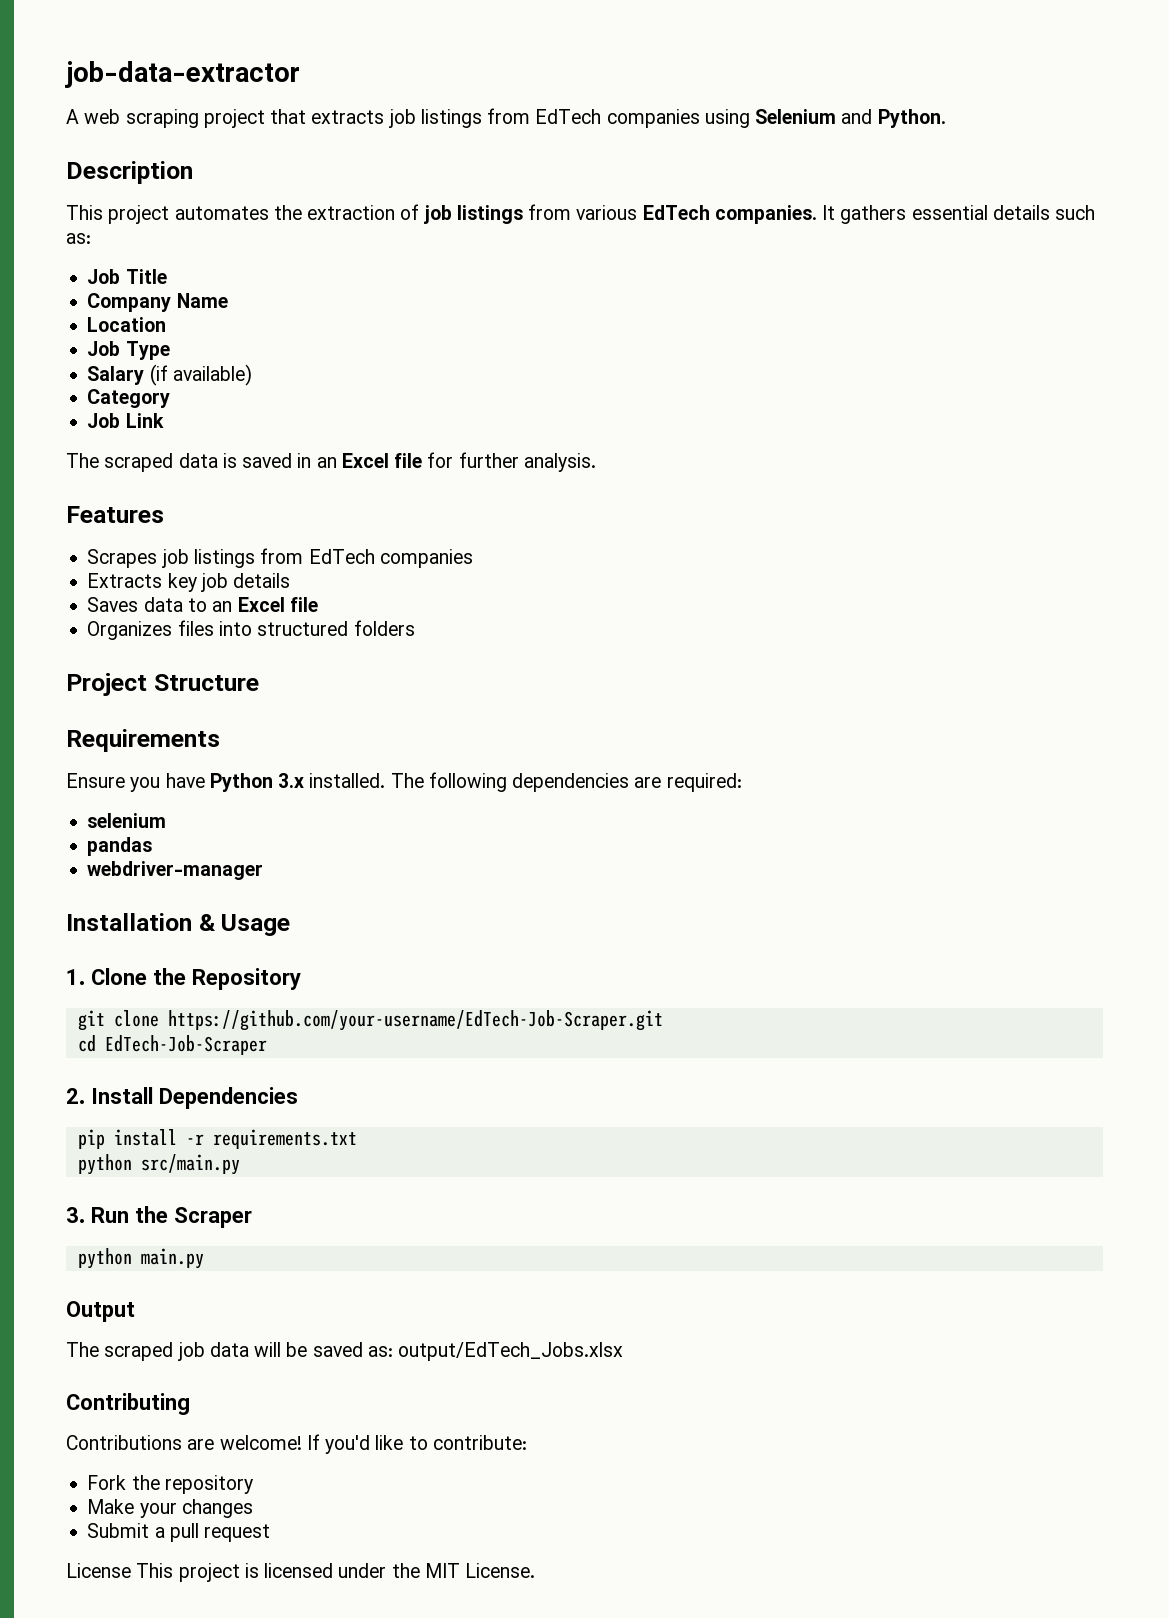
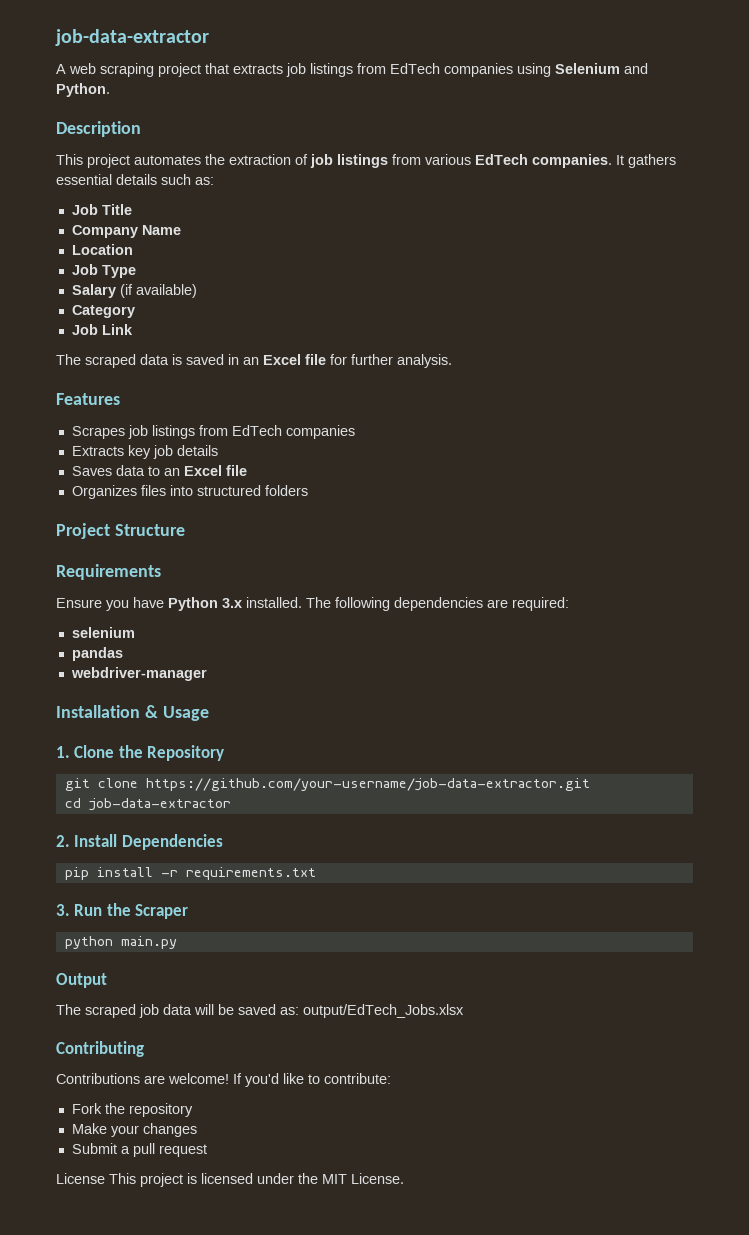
[167,1010,663,1031] https://github.com/your-username/EdTech-Job-Scraper.git -> [145,778,590,791] https://github.com/your-username/job-data-extractor.git
[104,1035,267,1055] EdTech-Job-Scraper -> [88,798,231,811] job-data-extractor
[77,1154,240,1175] // python src/main.py -> (316, 873) none

